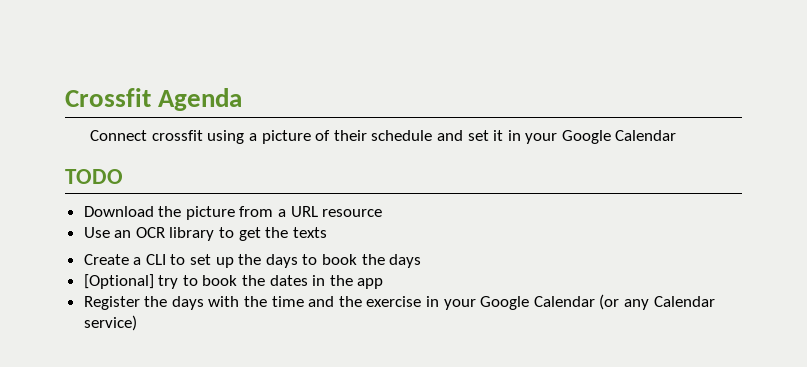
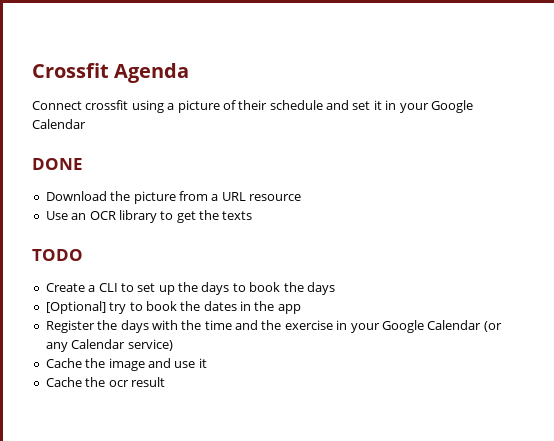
[65,169,123,184] TODO -> [32,158,83,170] DONE
(327, 232) none -> [32,249,83,261] // TODO
(137, 323) none -> [45,358,207,371] [45,377,165,387] // Cache the image and use it // Cache the ocr result

